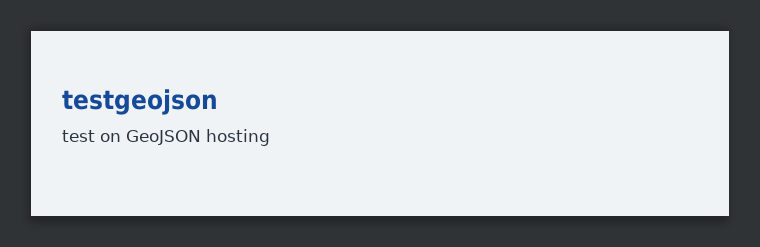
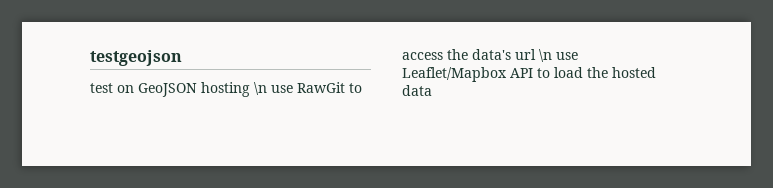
(270, 137) none -> [254,82,362,95] [402,49,578,62] [402,67,656,82] [402,85,432,96] \n use RawGit to access the data's url \n use Leaflet/Mapbox API to load the hosted data

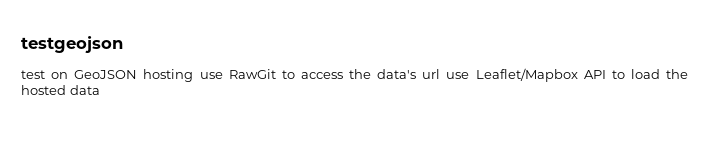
[254,82,267,95] \n -> (194, 75) none
[539,49,552,62] \n -> (441, 74) none

